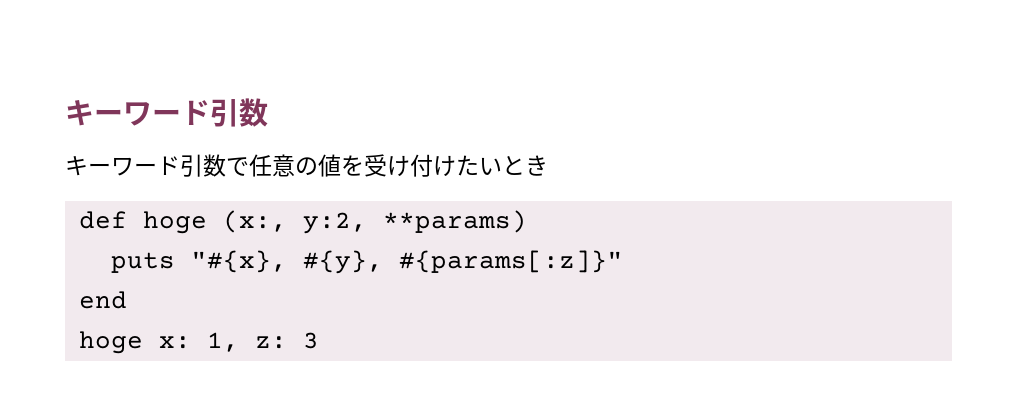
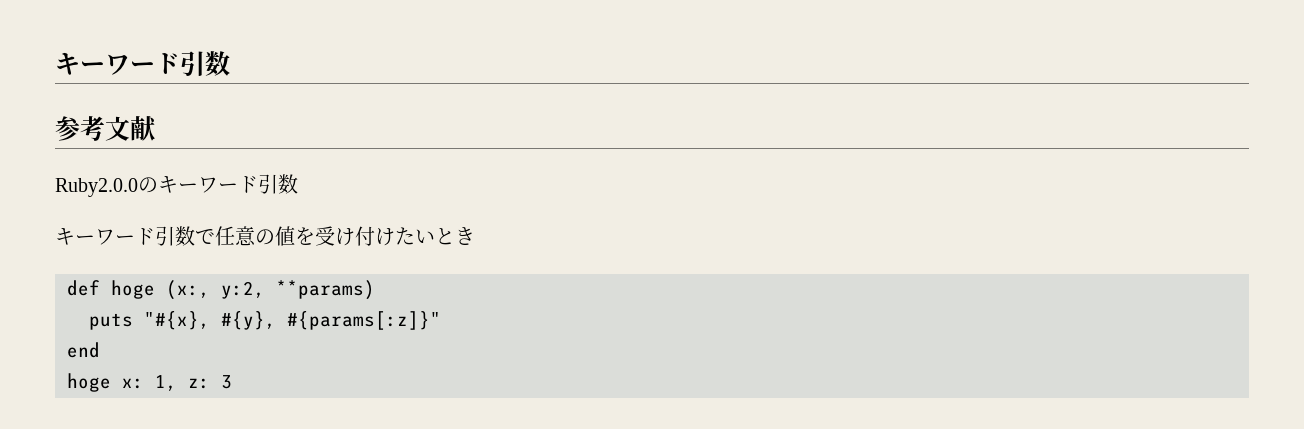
[65,98,268,127] キーワード引数 -> [55,51,230,77] [55,116,157,141] [55,174,298,197] キーワード引数 // 参考文献 // Ruby2.0.0のキーワード引数

